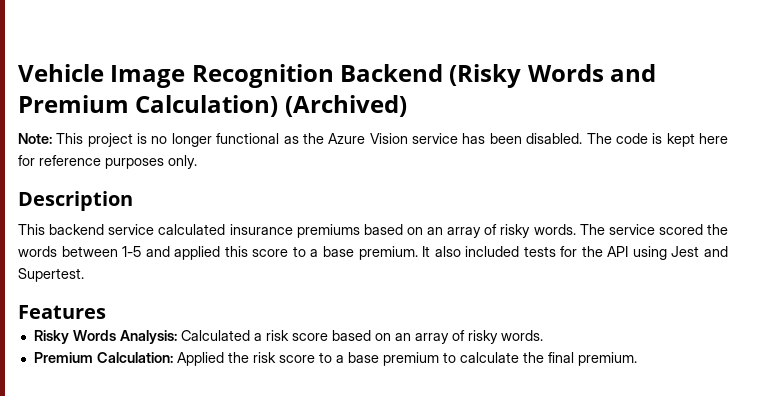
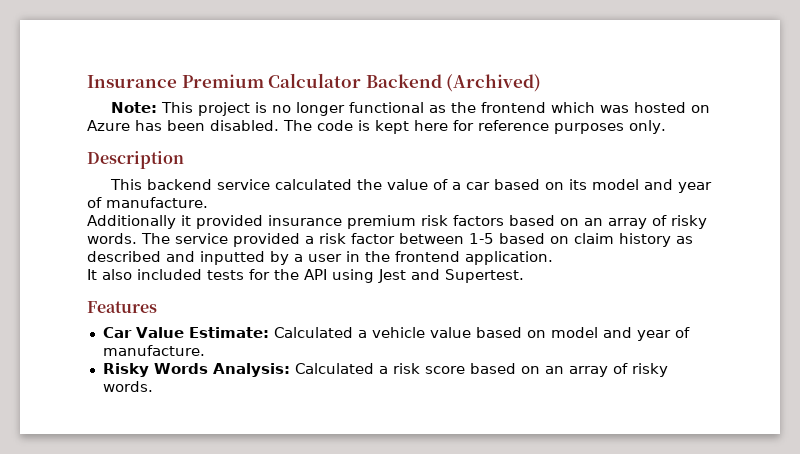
[18,64,657,88] [18,95,279,117] Vehicle Image Recognition Backend (Risky Words and Premium Calculation) -> [87,73,442,88] Insurance Premium Calculator Backend
[328,133,459,144] Azure Vision service -> [480,102,710,113] [87,120,130,131] frontend which was hosted on Azure
[229,224,360,238] insurance premiums -> [356,179,712,193] [87,197,208,208] [87,215,504,229] the value of a car based on its model and year of manufacture. // Additionally it provided insurance premium risk factors
[658,224,728,235] [18,246,418,260] scored the words between 1-5 and applied this score to a base premium. -> [233,233,693,247] [87,251,553,265] provided a risk factor between 1-5 based on claim history as described and inputted by a user in the frontend application. //
(106, 312) none -> [102,327,690,341] [102,345,205,356] // Car Value Estimate: Calculated a vehicle value based on model and year of manufacture.
[33,352,637,366] // Premium Calculation: Applied the risk score to a base premium to calculate the final premium. -> (153, 386) none

